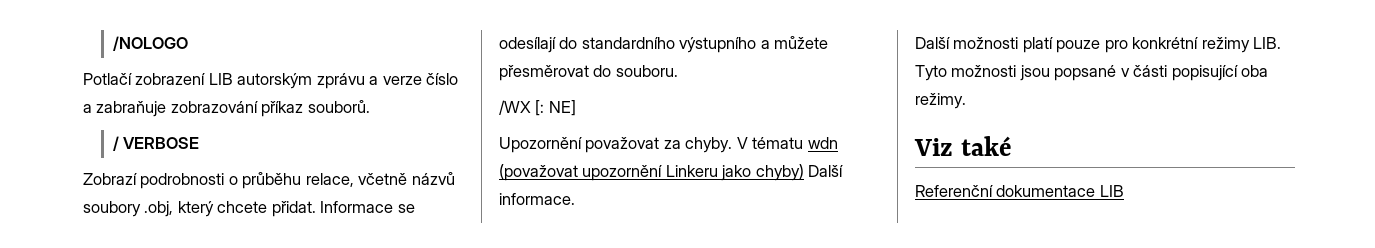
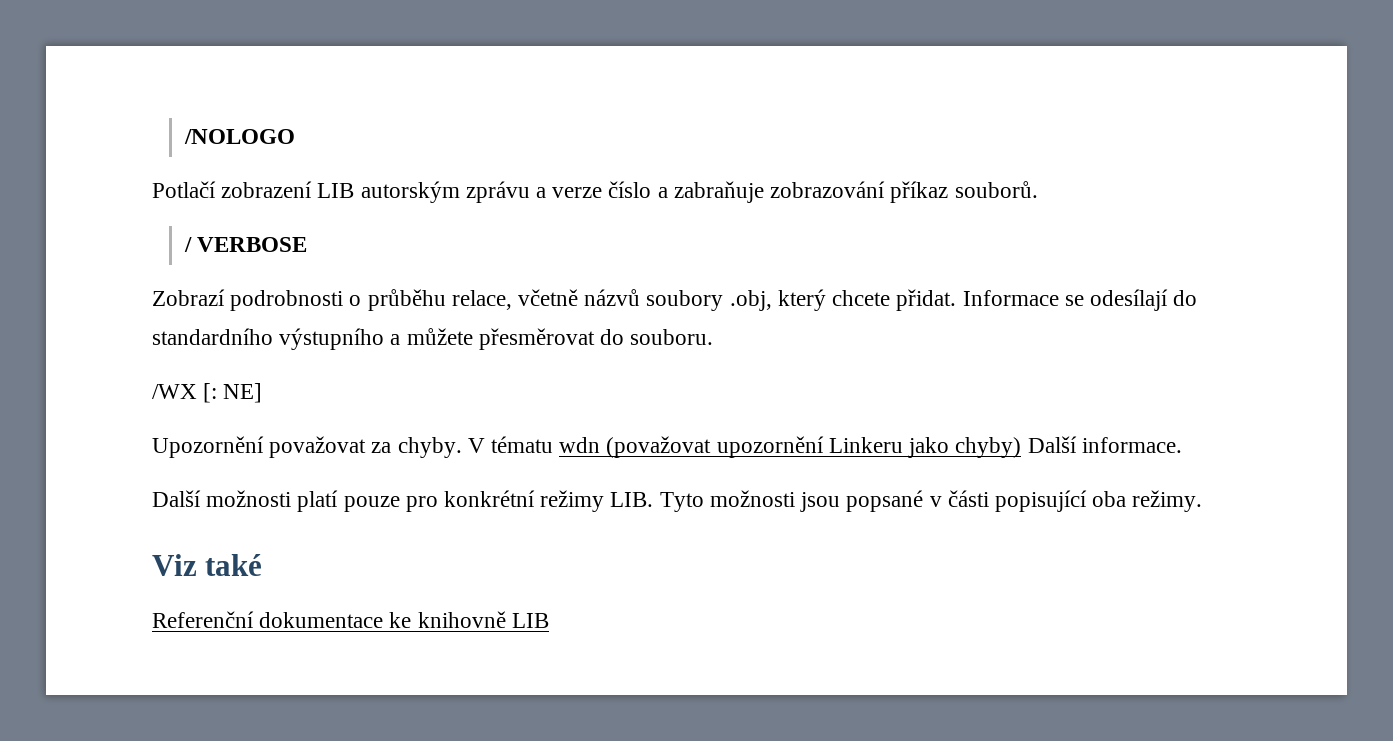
(1096, 191) none -> [389,611,506,628] ke knihovně

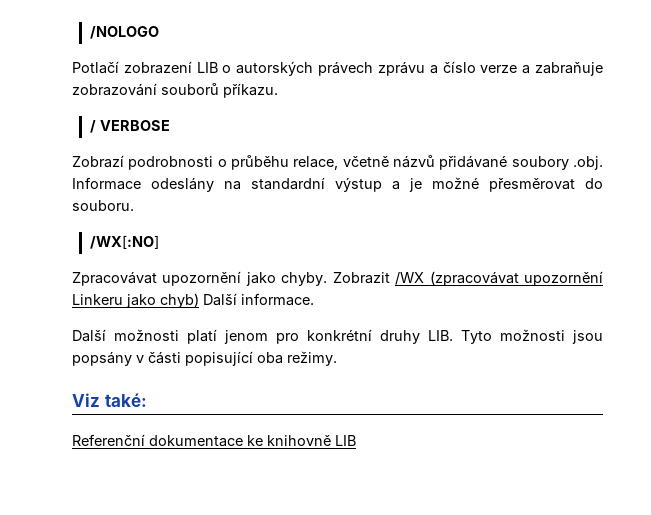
[360,181,652,203] autorským zprávu a verze číslo -> [222,61,518,76] o autorských právech zprávu a číslo verze
[890,181,1038,203] příkaz souborů. -> [161,83,278,98] souborů příkazu.
[646,289,1198,311] [152,328,714,350] [152,383,263,403] [152,436,712,458] soubory .obj, který chcete přidat. Informace se odesílají do standardního výstupního a můžete přesměrovat do souboru. // /WX [: NE] // Upozornění považovat za chyby. V tématu wdn (považovat -> [439,155,603,170] [72,177,603,192] [72,200,134,211] [89,235,159,249] [72,271,519,286] přidávané soubory .obj. Informace odeslány na standardní výstup a je možné přesměrovat do souboru. // /WX[:NO] // Zpracovávat upozornění jako chyby. Zobrazit /WX (zpracovávat
[955,437,1022,458] chyby) -> [160,293,199,308] chyb)
[343,496,400,512] pouze -> [224,330,268,344] jenom
[540,490,605,512] režimy -> [380,330,420,344] druhy
[846,490,924,512] popsané -> [72,351,132,366] popsány
[205,554,263,576] také -> [104,393,147,407] také:

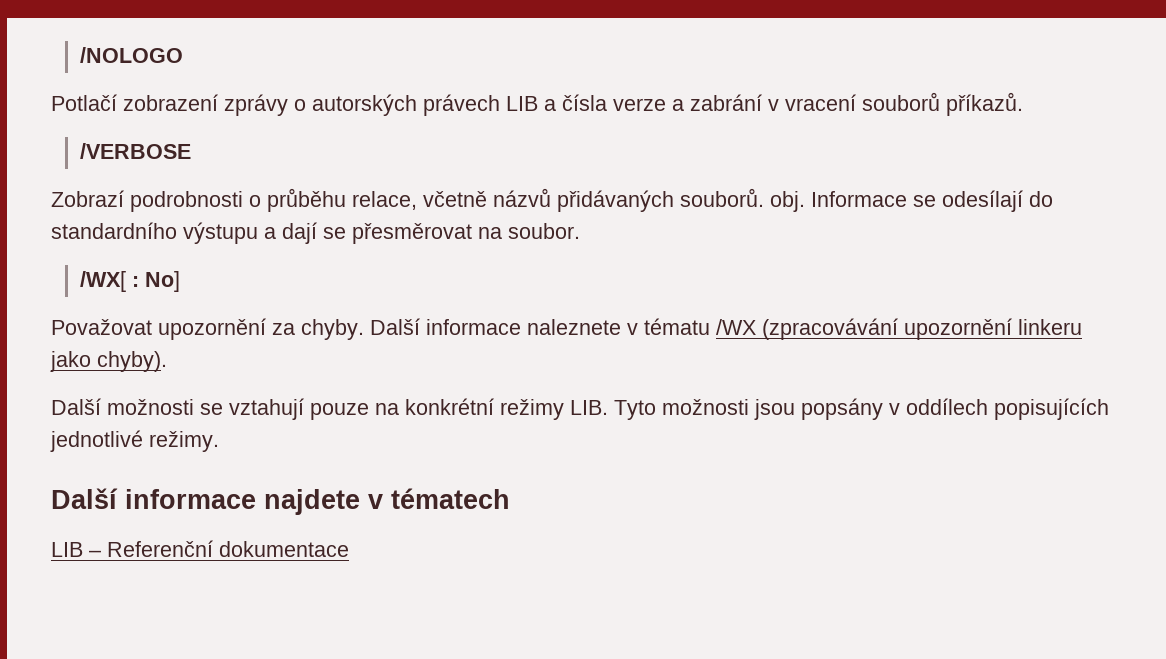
[196,62,218,73] LIB -> [224,94,288,116] zprávy
[377,61,603,76] [72,83,278,98] [89,120,170,133] zprávu a číslo verze a zabraňuje zobrazování souborů příkazu. // / VERBOSE -> [506,92,1023,116] [79,143,191,159] LIB a čísla verze a zabrání v vracení souborů příkazů. // /VERBOSE
[439,155,603,170] [72,177,603,192] [72,200,134,211] [89,235,159,249] [72,271,603,286] [72,293,314,308] [72,329,420,344] přidávané soubory .obj. Informace odeslány na standardní výstup a je možné přesměrovat do souboru. // /WX[:NO] // Zpracovávat upozornění jako chyby. Zobrazit /WX (zpracovávat upozornění Linkeru jako chyb) Další informace. // Další možnosti platí jenom pro konkrétní druhy -> [557,188,1053,212] [51,222,580,244] [79,271,180,292] [51,318,1082,340] [50,351,167,372] [51,398,564,420] přidávaných souborů. obj. Informace se odesílají do standardního výstupu a dají se přesměrovat na soubor. // /WX[ : No] // Považovat upozornění za chyby. Další informace naleznete v tématu /WX (zpracovávání upozornění linkeru jako chyby). // Další možnosti se vztahují pouze na konkrétní režimy
[148,351,337,366] [72,393,147,407] [72,434,356,447] části popisující oba režimy. // Viz také: // Referenční dokumentace ke knihovně LIB -> [906,398,1109,420] [50,430,219,452] [51,488,510,515] [51,540,349,557] oddílech popisujících jednotlivé režimy. // Další informace najdete v tématech // LIB – Referenční dokumentace

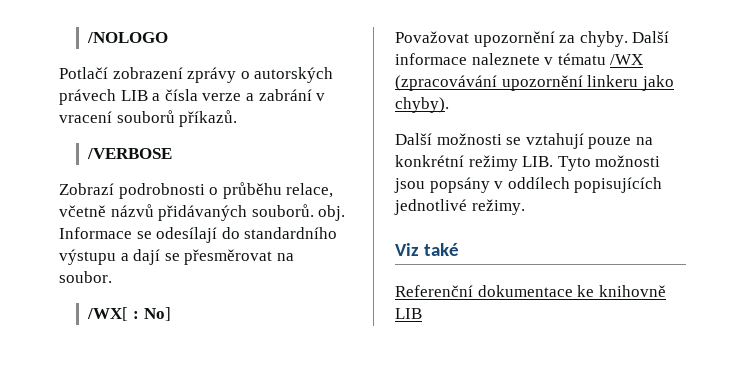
[51,488,510,515] [51,540,349,557] Další informace najdete v tématech // LIB – Referenční dokumentace -> [395,243,459,256] [395,285,666,297] [395,308,422,319] Viz také // Referenční dokumentace ke knihovně LIB

